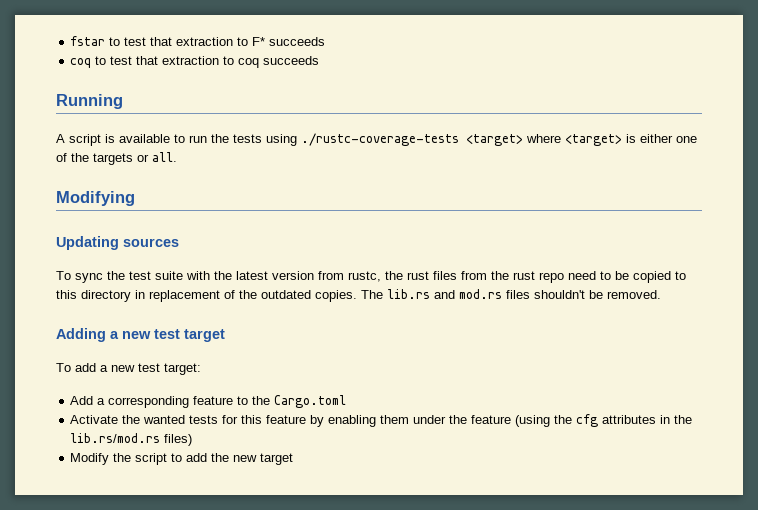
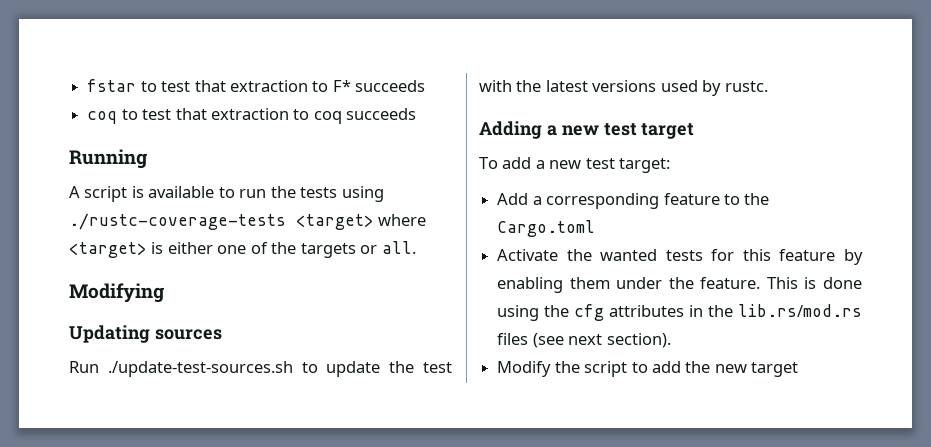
[56,271,103,283] To sync -> [69,361,381,377] Run ./update-test-sources.sh to update
[155,271,183,280] suite -> (453, 367) none
[272,271,686,283] [56,289,661,302] version from rustc, the rust files from the rust repo need to be copied to this directory in replacement of the outdated copies. The lib.rs and mod.rs files shouldn't be removed. -> [592,80,768,96] versions used by rustc.
[471,415,551,427] feature (using -> [700,277,862,289] [497,305,540,321] feature. This is done using
[164,434,193,446] files) -> [497,333,671,348] files (see next section).

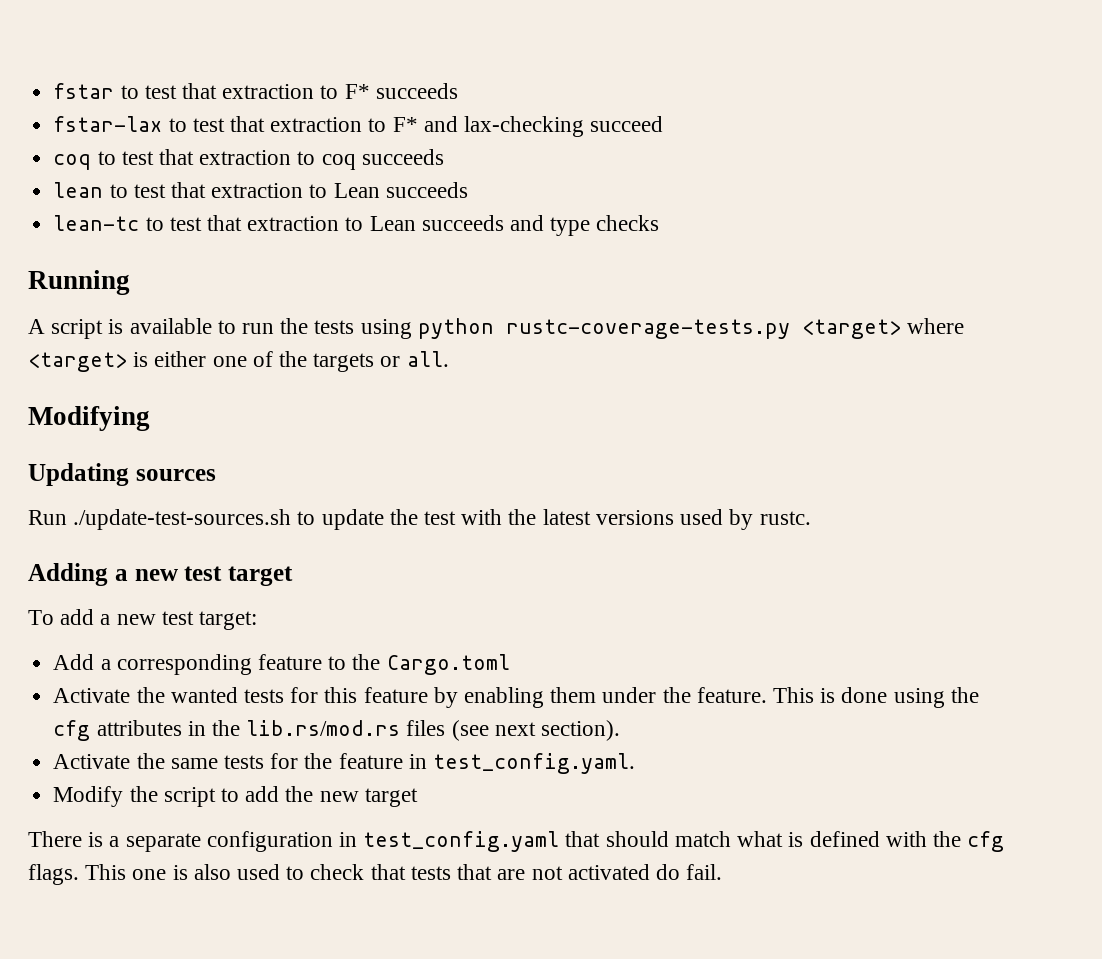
(426, 86) none -> [53,116,664,137] // fstar-lax to test that extraction to F* and lax-checking succeed
(417, 114) none -> [53,182,468,198] [53,215,660,236] // lean to test that extraction to Lean succeeds // lean-tc to test that extraction to Lean succeeds and type checks
[69,213,286,230] ./rustc-coverage-tests -> [417,318,790,339] python rustc-coverage-tests.py
(671, 340) none -> [53,753,635,774] // Activate the same tests for the feature in test_config.yaml.
(799, 369) none -> [28,831,1005,852] [28,864,723,885] // There is a separate configuration in test_config.yaml that should match what is defined with the cfg flags. This one is also used to check that tests that are not activated do fail.

